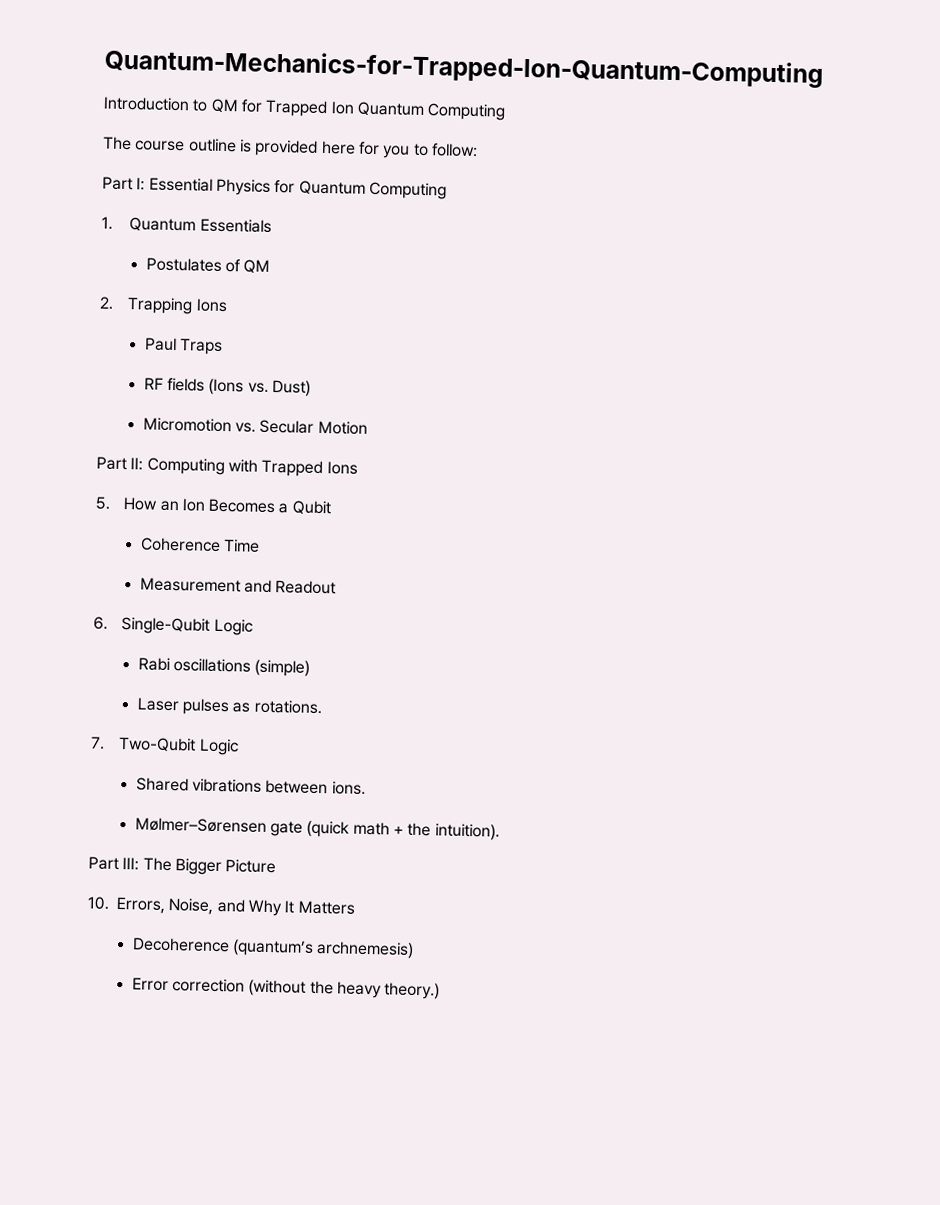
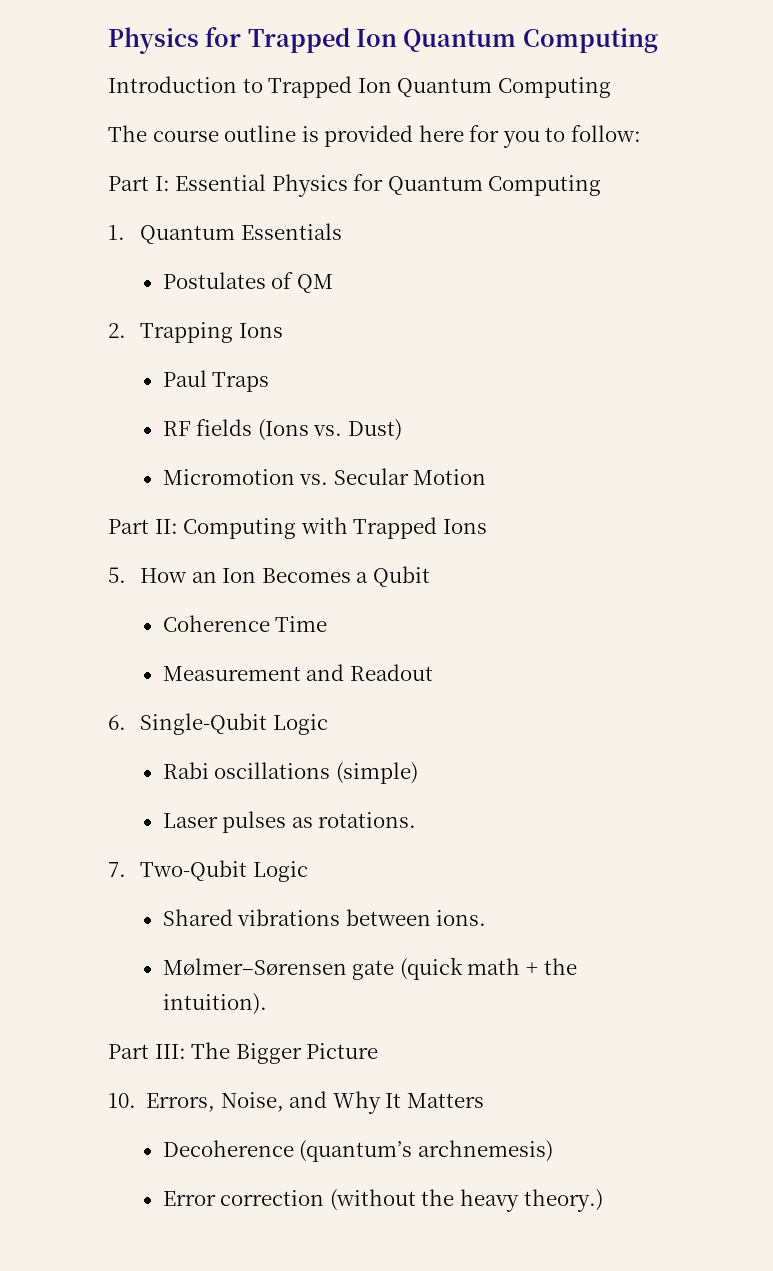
[104,48,823,88] Quantum-Mechanics-for-Trapped-Ion-Quantum-Computing -> [108,27,658,54] Physics for Trapped Ion Quantum Computing
[210,98,263,114] QM for -> (263, 85) none

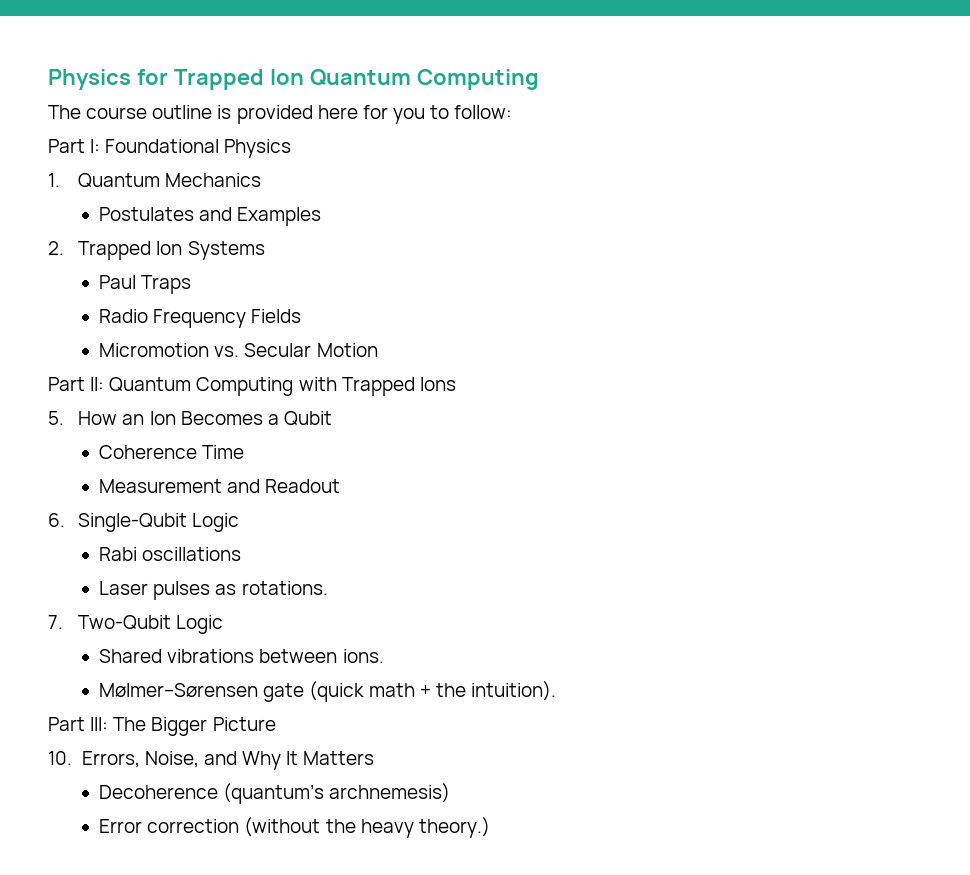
[108,76,611,98] // Introduction to Trapped Ion Quantum Computing -> (539, 79) none
[175,174,602,197] Essential Physics for Quantum Computing -> [105,139,292,158] Foundational Physics
[240,223,342,240] Essentials -> [165,173,262,187] Mechanics
[271,272,333,293] of QM -> [199,207,322,226] and Examples
[140,322,283,343] Trapping Ions -> [78,241,265,260] Trapped Ion Systems
[162,419,403,441] RF fields (Ions vs. Dust) -> [99,309,302,328] Radio Frequency Fields
(178, 526) none -> [109,377,192,392] Quantum
[335,762,418,784] (simple) -> (242, 554) none

